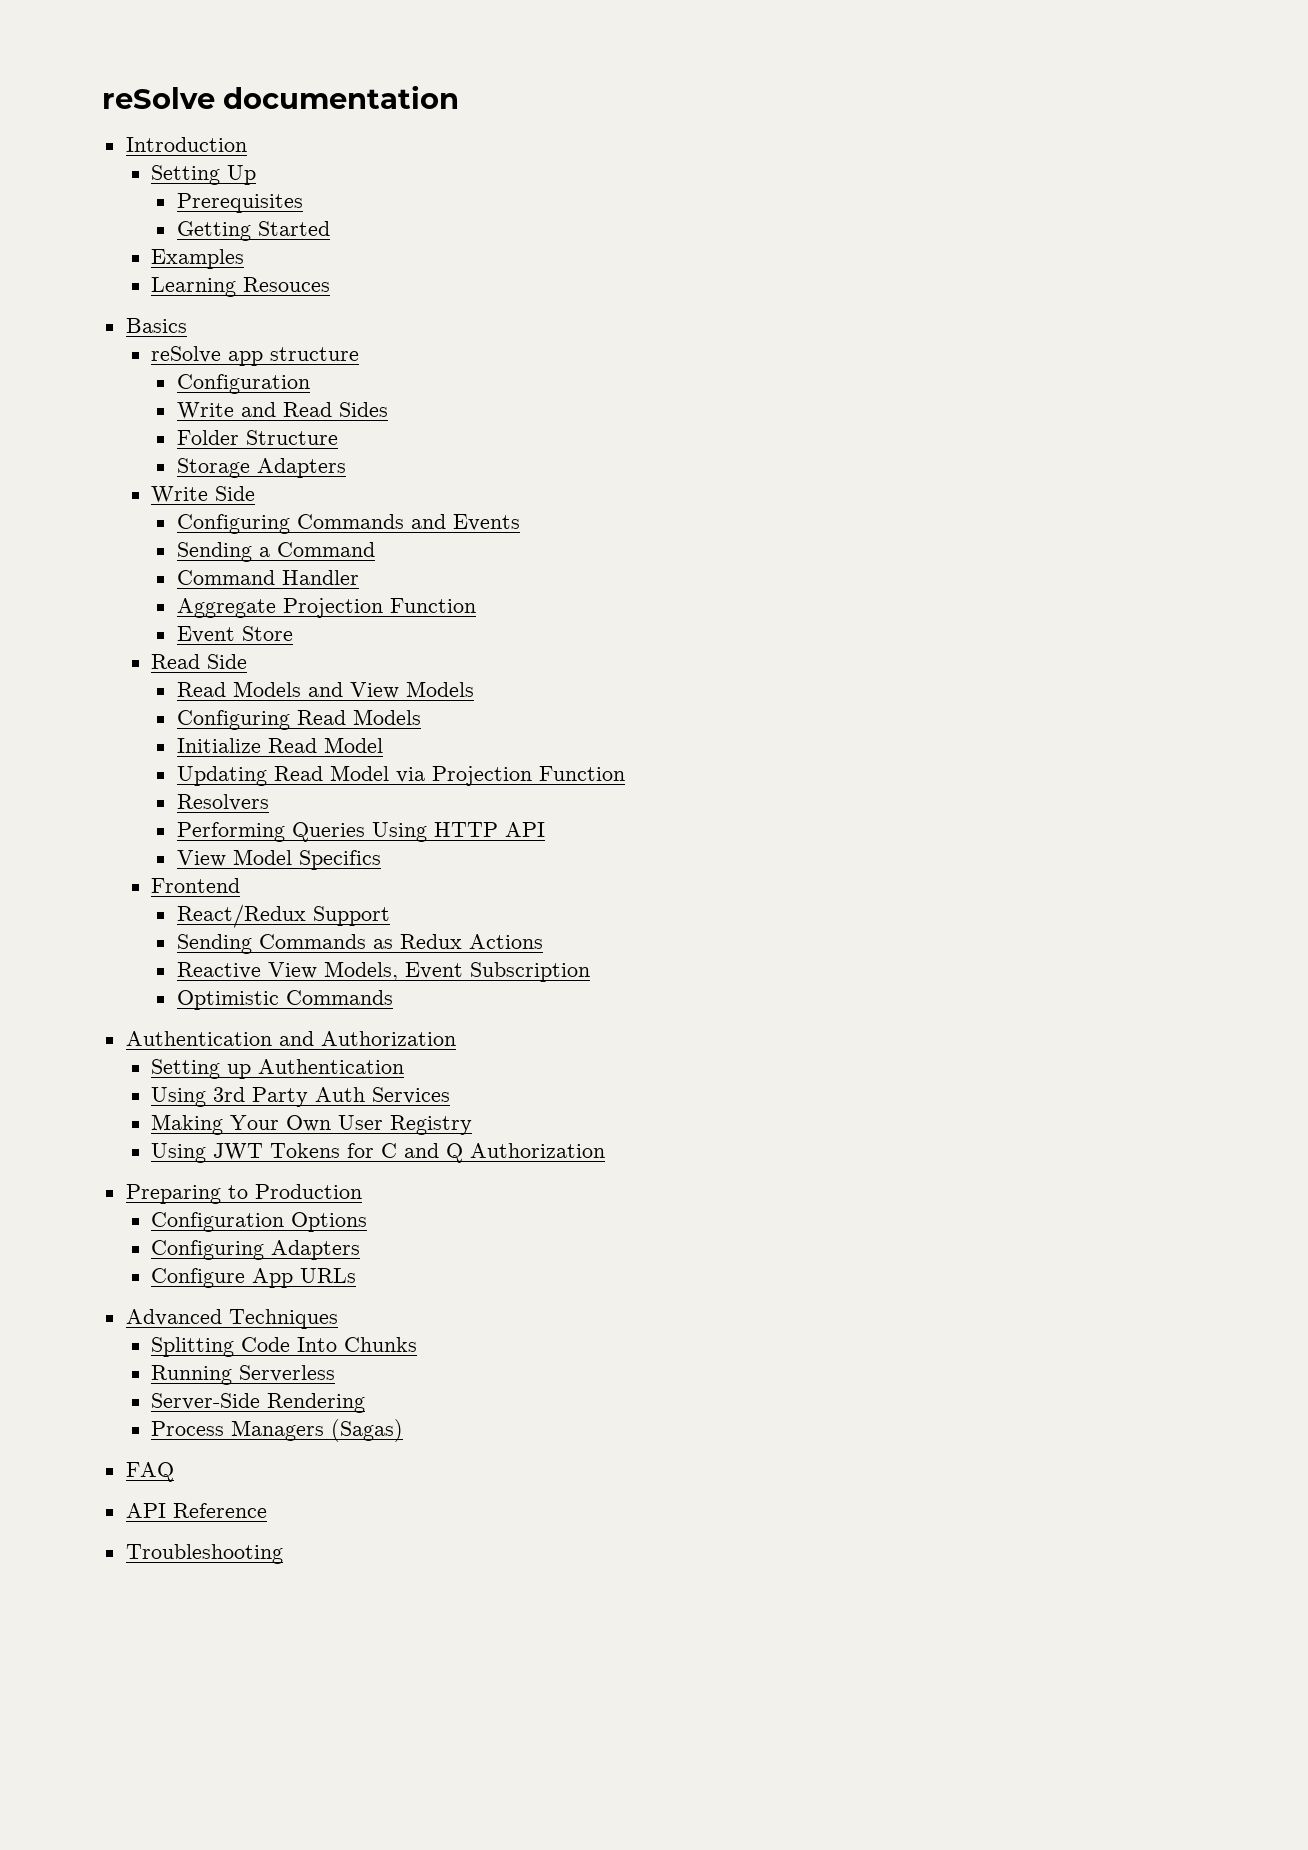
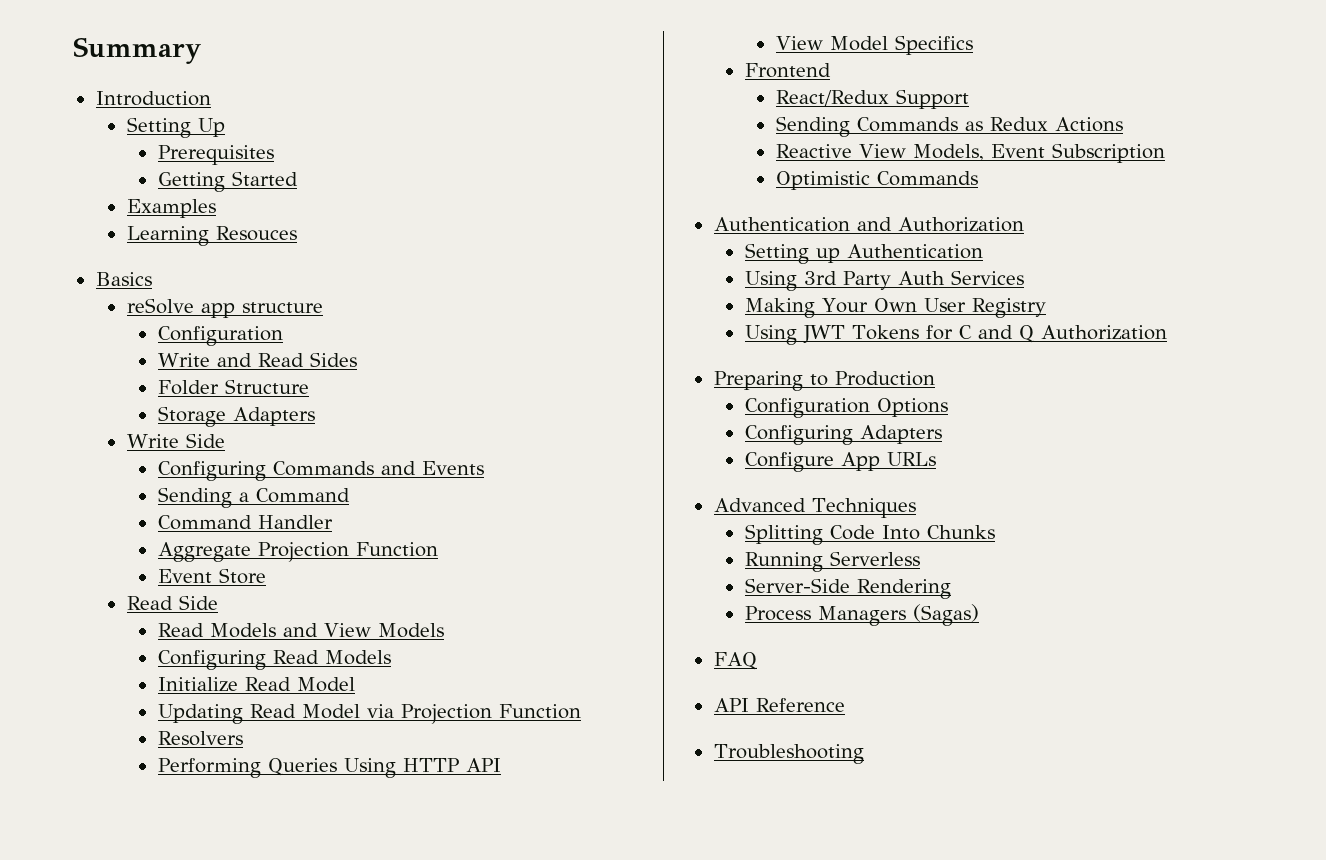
[102,85,459,109] reSolve documentation -> [73,37,201,64] Summary

